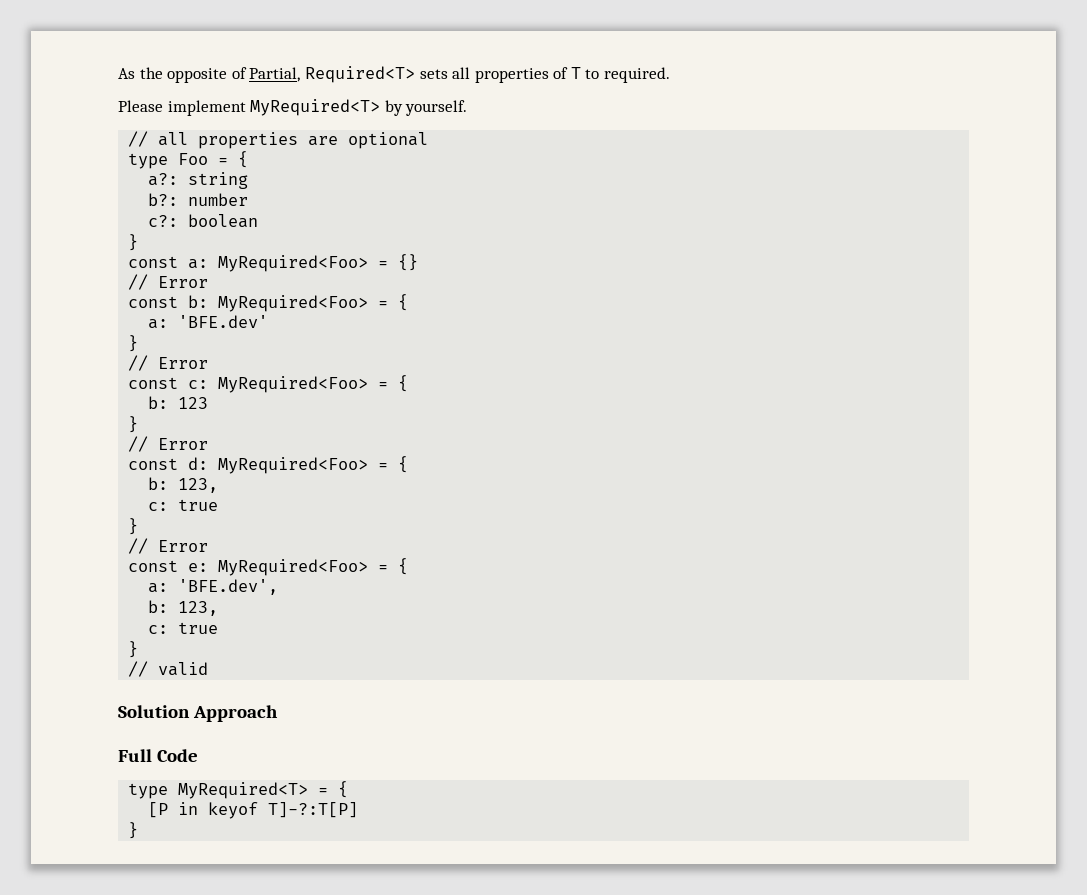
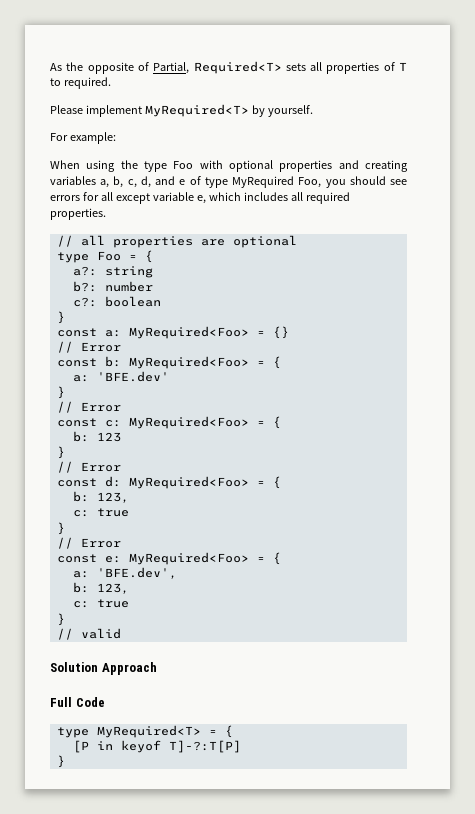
(468, 108) none -> [50,132,116,144] [50,160,408,172] [50,176,407,188] [50,192,350,204] [50,208,106,220] // For example: // When using the type Foo with optional properties and creating variables a, b, c, d, and e of type MyRequired Foo, you should see errors for all except variable e, which includes all required properties.

